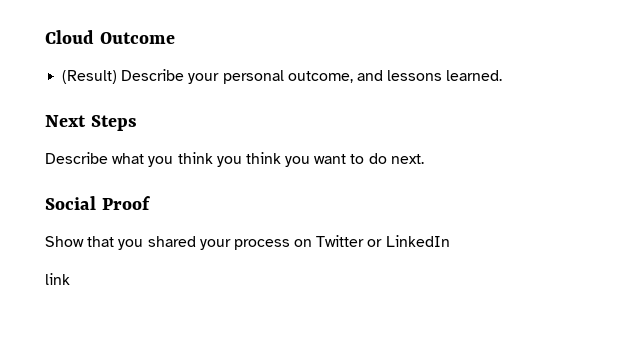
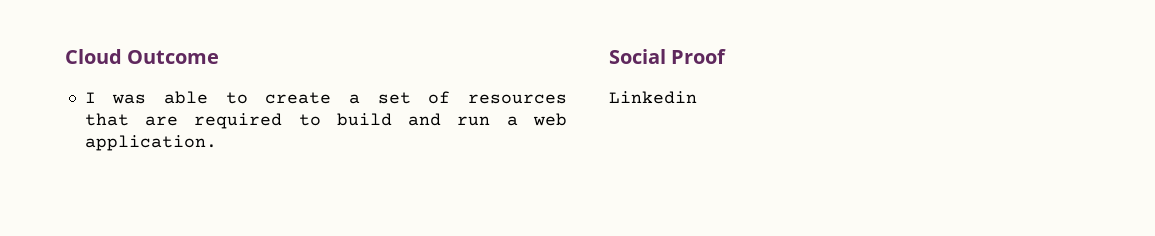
[62,69,503,84] [45,115,137,131] [45,152,424,167] [45,196,151,210] [45,235,450,250] [45,273,70,285] (Result) Describe your personal outcome, and lessons learned. // Next Steps // Describe what you think you think you want to do next. // Social Proof // Show that you shared your process on Twitter or LinkedIn // link -> [84,91,567,104] [84,113,567,129] [84,135,217,151] [609,49,727,64] [609,91,697,104] I was able to create a set of resources that are required to build and run a web application. // Social Proof // Linkedin

